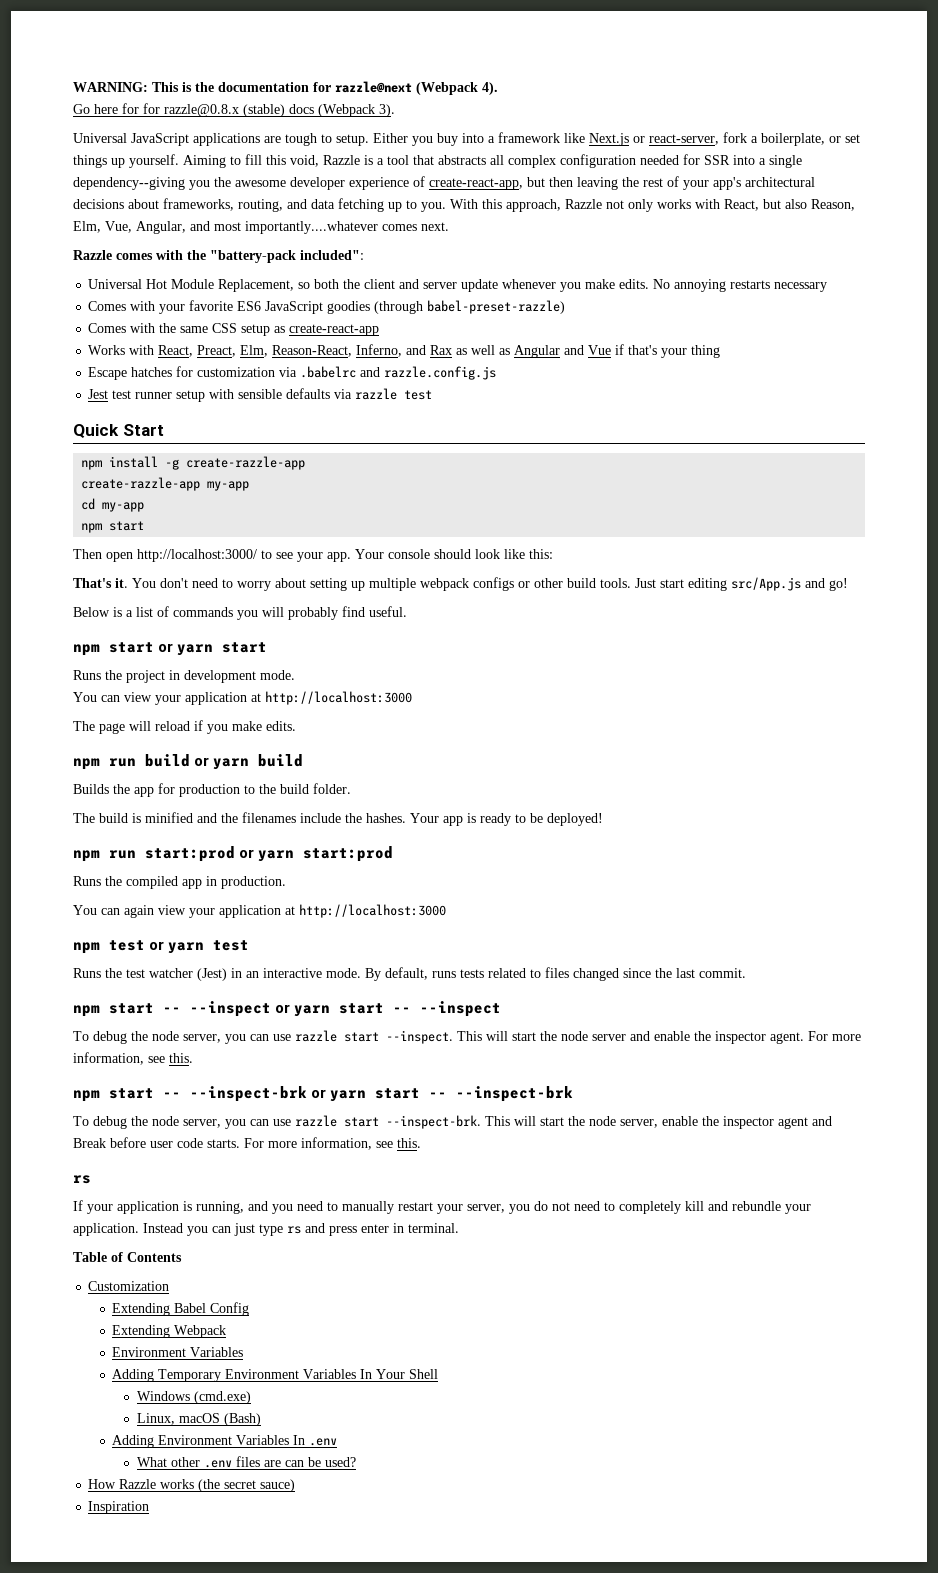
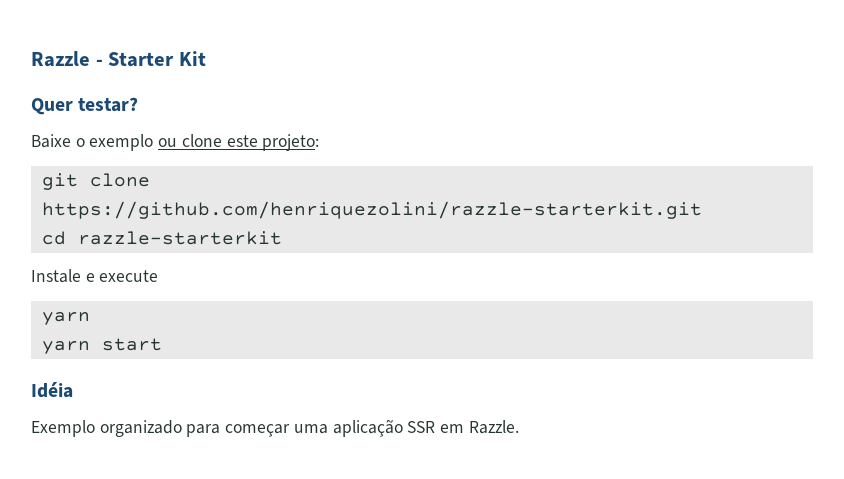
[73,81,498,95] [73,103,395,117] [73,132,860,146] [73,154,802,168] [73,176,815,190] [73,198,855,212] [73,221,449,234] [73,250,364,263] [88,279,828,292] [88,300,566,314] [88,323,380,336] [88,344,721,358] [88,366,497,380] [88,388,433,402] [73,424,164,438] [81,456,306,470] [81,477,250,491] [81,498,145,512] [81,521,145,533] [73,549,553,562] [73,577,848,591] [73,606,407,620] [73,642,268,656] [73,670,295,683] [73,691,412,705] [73,720,296,734] [73,754,304,770] [73,783,351,797] [73,812,603,826] [73,846,394,862] [73,876,286,889] [73,904,446,918] [73,940,250,954] [73,967,746,981] [73,1001,502,1017] [73,1030,861,1044] [73,1052,193,1065] [73,1086,574,1102] [73,1115,832,1129] [73,1137,421,1150] [73,1175,91,1184] [73,1200,811,1214] [73,1223,459,1236] [73,1252,182,1262] [88,1281,170,1291] [112,1302,250,1316] [112,1325,227,1338] [112,1347,244,1357] [112,1369,439,1382] [136,1391,251,1404] [136,1413,261,1426] [112,1435,338,1448] [136,1456,356,1468] [88,1479,296,1492] [88,1501,150,1514] WARNING: This is the documentation for razzle@next (Webpack 4). // Go here for for razzle@0.8.x (stable) docs (Webpack 3). // Universal JavaScript applications are tough to setup. Either you buy into a framework like Next.js or react-server, fork a boilerplate, or set things up yourself. Aiming to fill this void, Razzle is a tool that abstracts all complex configuration needed for SSR into a single dependency--giving you the awesome developer experience of create-react-app, but then leaving the rest of your app's architectural decisions about frameworks, routing, and data fetching up to you. With this approach, Razzle not only works with React, but also Reason, Elm, Vue, Angular, and most importantly....whatever comes next. // Razzle comes with the "battery-pack included": // Universal Hot Module Replacement, so both the client and server update whenever you make edits. No annoying restarts necessary // Comes with your favorite ES6 JavaScript goodies (through babel-preset-razzle) // Comes with the same CSS setup as create-react-app // Works with React, Preact, Elm, Reason-React, Inferno, and Rax as well as Angular and Vue if that's your thing // Escape hatches for customization via .babelrc and razzle.config.js // Jest test runner setup with sensible defaults via razzle test // Quick Start // npm install -g create-razzle-app // create-razzle-app my-app // cd my-app // npm start // Then open http://localhost:3000/ to see your app. Your console should look like this: // That's it. You don't need to worry about setting up multiple webpack configs or other build tools. Just start editing src/App.js and go! // Below is a list of commands you will probably find useful. // npm start or yarn start // Runs the project in development mode. // You can view your application at http://localhost:3000 // The page will reload if you make edits. // npm run build or yarn build // Builds the app for production to the build folder. // The build is minified and the filenames include the hashes. Your app is ready to be deployed! // npm run start:prod or yarn start:prod // Runs the compiled app in production. // You can again view your application at http://localhost:3000 // npm test or yarn test // Runs the test watcher (Jest) in an interactive mode. By default, runs tests related to files changed since the last commit. // npm start -- --inspect or yarn start -- --inspect // To debug the node server, you can use razzle start --inspect. This will start the node server and enable the inspector agent. For more information, see this. // npm start -- --inspect-brk or yarn start -- --inspect-brk // To debug the node server, you can use razzle start --inspect-brk. This will start the node server, enable the inspector agent and Break before user code starts. For more information, see this. // rs // If your application is running, and you need to manually restart your server, you do not need to completely kill and rebundle your application. Instead you can just type rs and press enter in terminal. // Table of Contents // Customization // Extending Babel Config // Extending Webpack // Environment Variables // Adding Temporary Environment Variables In Your Shell // Windows (cmd.exe) // Linux, macOS (Bash) // Adding Environment Variables In .env // What other .env files are can be used? // How Razzle works (the secret sauce) // Inspiration -> [31,51,206,67] [31,97,139,115] [31,134,320,151] [41,173,150,190] [41,201,702,219] [41,231,282,245] [31,269,159,283] [41,312,90,325] [41,338,162,354] [31,382,73,398] [31,419,519,437] Razzle - Starter Kit // Quer testar? // Baixe o exemplo ou clone este projeto: // git clone https://github.com/henriquezolini/razzle-starterkit.git // cd razzle-starterkit // Instale e execute // yarn // yarn start // Idéia // Exemplo organizado para começar uma aplicação SSR em Razzle.

